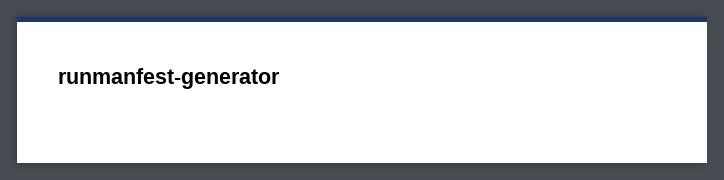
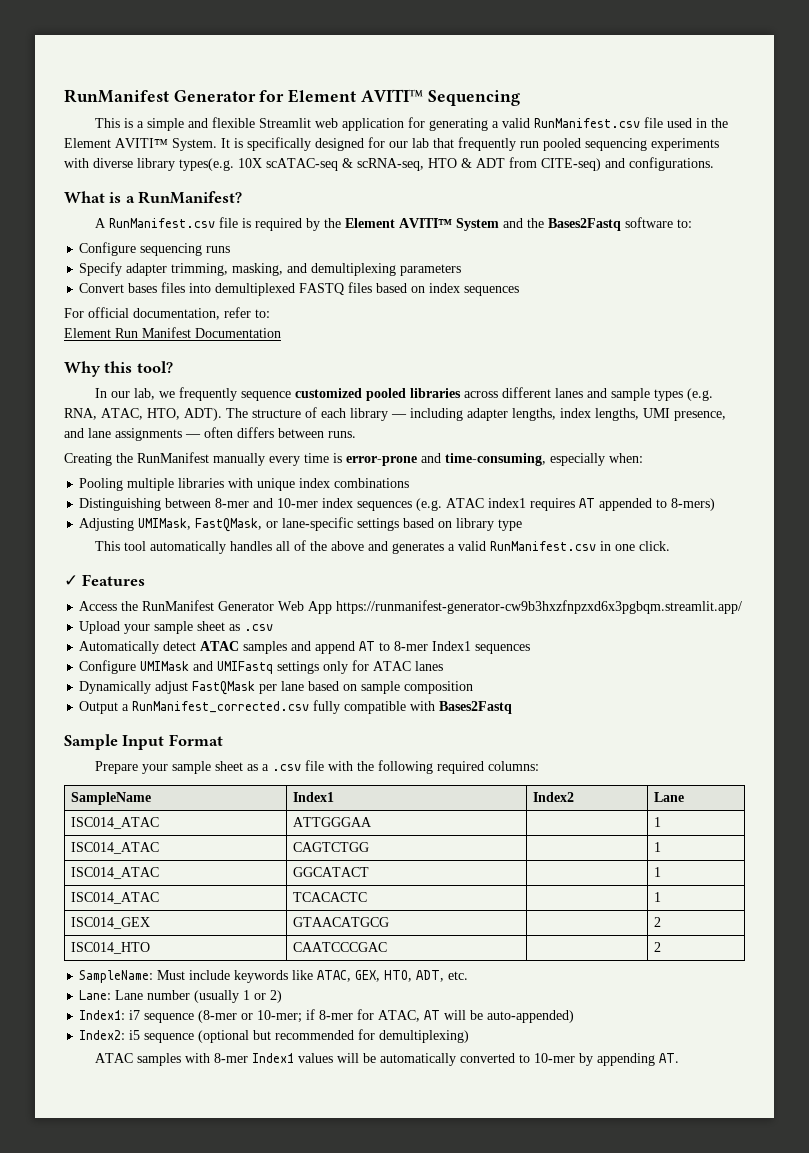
[58,68,280,89] runmanfest-generator -> [64,89,520,106] [95,117,729,131] [64,137,719,151] [64,157,714,171] [64,191,243,204] [95,217,693,231] [79,242,231,256] [79,262,462,276] [79,282,520,296] [64,307,270,320] [64,327,281,338] [64,361,173,377] [95,387,714,401] [64,407,726,421] [64,427,356,441] [64,452,643,466] [79,478,410,491] [79,498,716,511] [79,517,523,532] [95,540,671,554] [64,574,146,586] [79,600,743,614] [79,621,274,634] [79,641,531,654] [79,660,444,674] [79,681,474,695] [79,700,513,714] [64,734,223,750] [95,760,540,774] [70,792,151,805] [292,792,334,802] [532,792,574,802] [653,792,684,802] [70,817,159,829] [292,817,372,827] [653,817,661,827] [70,842,159,854] [292,842,369,852] [653,842,661,852] [70,867,159,879] [292,867,369,877] [653,867,661,877] [70,892,159,904] [292,892,367,902] [653,892,661,902] [70,917,150,929] [292,917,389,927] [653,917,661,927] [70,942,150,954] [292,942,387,952] [653,942,661,952] [79,970,469,983] [79,990,283,1003] [79,1009,575,1023] [79,1029,470,1043] [95,1053,680,1066] RunManifest Generator for Element AVITI™ Sequencing // This is a simple and flexible Streamlit web application for generating a valid RunManifest.csv file used in the Element AVITI™ System. It is specifically designed for our lab that frequently run pooled sequencing experiments with diverse library types(e.g. 10X scATAC-seq & scRNA-seq, HTO & ADT from CITE-seq) and configurations. // What is a RunManifest? // A RunManifest.csv file is required by the Element AVITI™ System and the Bases2Fastq software to: // Configure sequencing runs // Specify adapter trimming, masking, and demultiplexing parameters // Convert bases files into demultiplexed FASTQ files based on index sequences // For official documentation, refer to: // Element Run Manifest Documentation // Why this tool? // In our lab, we frequently sequence customized pooled libraries across different lanes and sample types (e.g. RNA, ATAC, HTO, ADT). The structure of each library — including adapter lengths, index lengths, UMI presence, and lane assignments — often differs between runs. // Creating the RunManifest manually every time is error-prone and time-consuming, especially when: // Pooling multiple libraries with unique index combinations // Distinguishing between 8-mer and 10-mer index sequences (e.g. ATAC index1 requires AT appended to 8-mers) // Adjusting UMIMask, FastQMask, or lane-specific settings based on library type // This tool automatically handles all of the above and generates a valid RunManifest.csv in one click. // ✓ Features // Access the RunManifest Generator Web App https://runmanifest-generator-cw9b3hxzfnpzxd6x3pgbqm.streamlit.app/ // Upload your sample sheet as .csv // Automatically detect ATAC samples and append AT to 8-mer Index1 sequences // Configure UMIMask and UMIFastq settings only for ATAC lanes // Dynamically adjust FastQMask per lane based on sample composition // Output a RunManifest_corrected.csv fully compatible with Bases2Fastq // Sample Input Format // Prepare your sample sheet as a .csv file with the following required columns: // SampleName | Index1 | Index2 | Lane // ISC014_ATAC | ATTGGGAA | | 1 // ISC014_ATAC | CAGTCTGG | | 1 // ISC014_ATAC | GGCATACT | | 1 // ISC014_ATAC | TCACACTC | | 1 // ISC014_GEX | GTAACATGCG | | 2 // ISC014_HTO | CAATCCCGAC | | 2 // SampleName: Must include keywords like ATAC, GEX, HTO, ADT, etc. // Lane: Lane number (usually 1 or 2) // Index1: i7 sequence (8-mer or 10-mer; if 8-mer for ATAC, AT will be auto-appended) // Index2: i5 sequence (optional but recommended for demultiplexing) // ATAC samples with 8-mer Index1 values will be automatically converted to 10-mer by appending AT.

